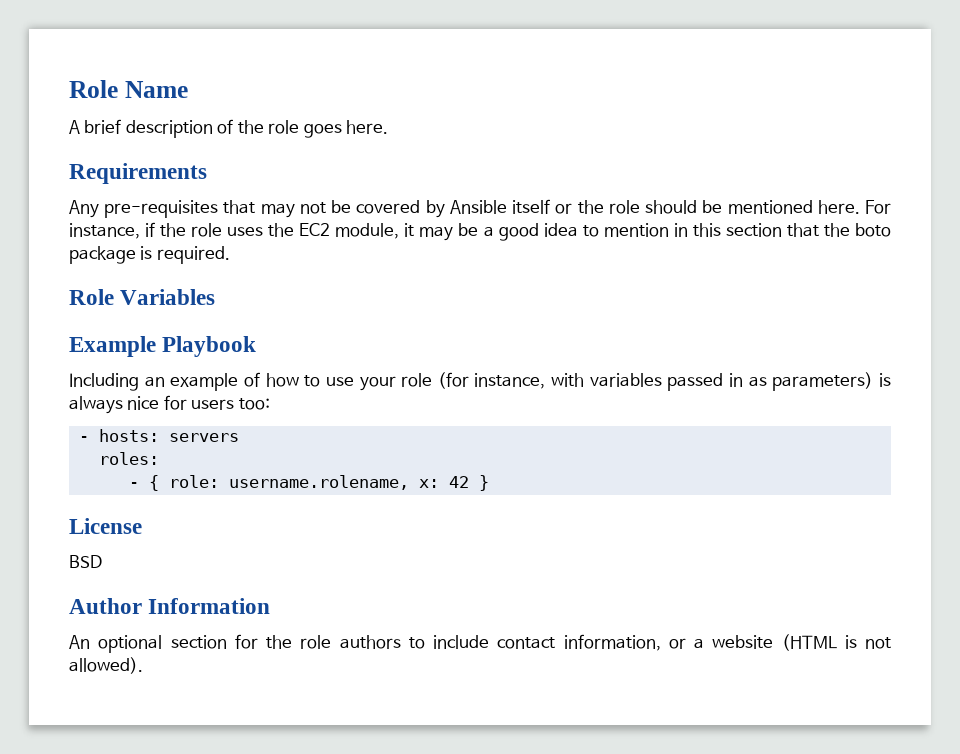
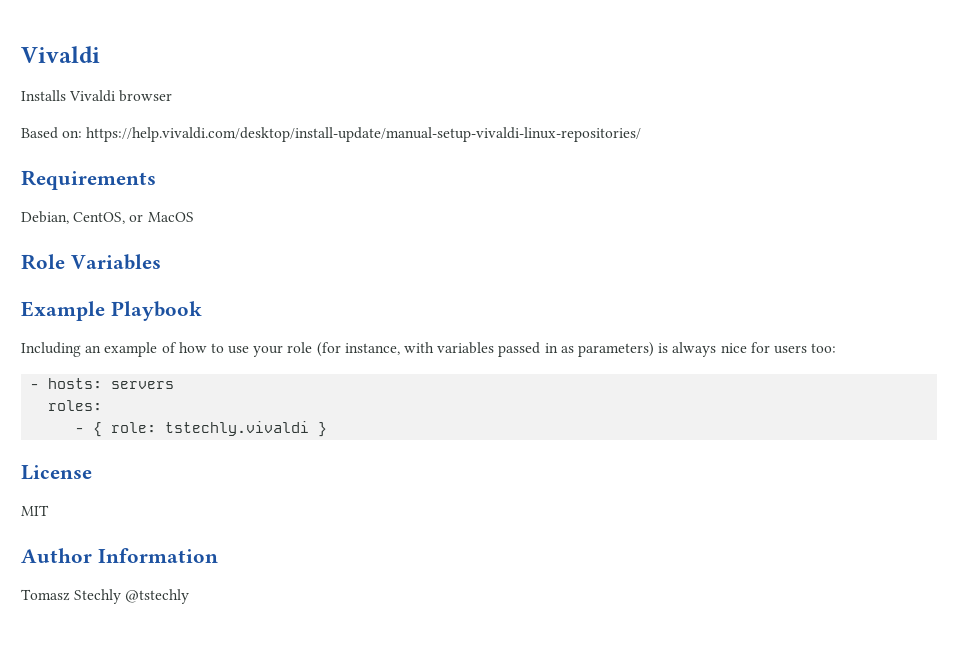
[69,80,188,98] [69,119,389,138] [69,163,207,184] [69,199,892,218] [69,222,891,241] [69,246,230,264] Role Name // A brief description of the role goes here. // Requirements // Any pre-requisites that may not be covered by Ansible itself or the role should be mentioned here. For instance, if the role uses the EC2 module, it may be a good idea to mention in this section that the boto package is required. -> [21,46,100,63] [21,90,173,102] [21,127,642,142] [21,170,156,190] [21,211,194,224] Vivaldi // Installs Vivaldi browser // Based on: https://help.vivaldi.com/desktop/install-update/manual-setup-vivaldi-linux-repositories/ // Requirements // Debian, CentOS, or MacOS
[228,475,469,490] username.rolename, x: 42 -> [165,421,310,436] tstechly.vivaldi
[69,555,102,568] BSD -> [21,505,49,516] MIT
[69,634,891,653] [69,657,143,674] An optional section for the role authors to include contact information, or a website (HTML is not allowed). -> [21,589,190,604] Tomasz Stechly @tstechly

